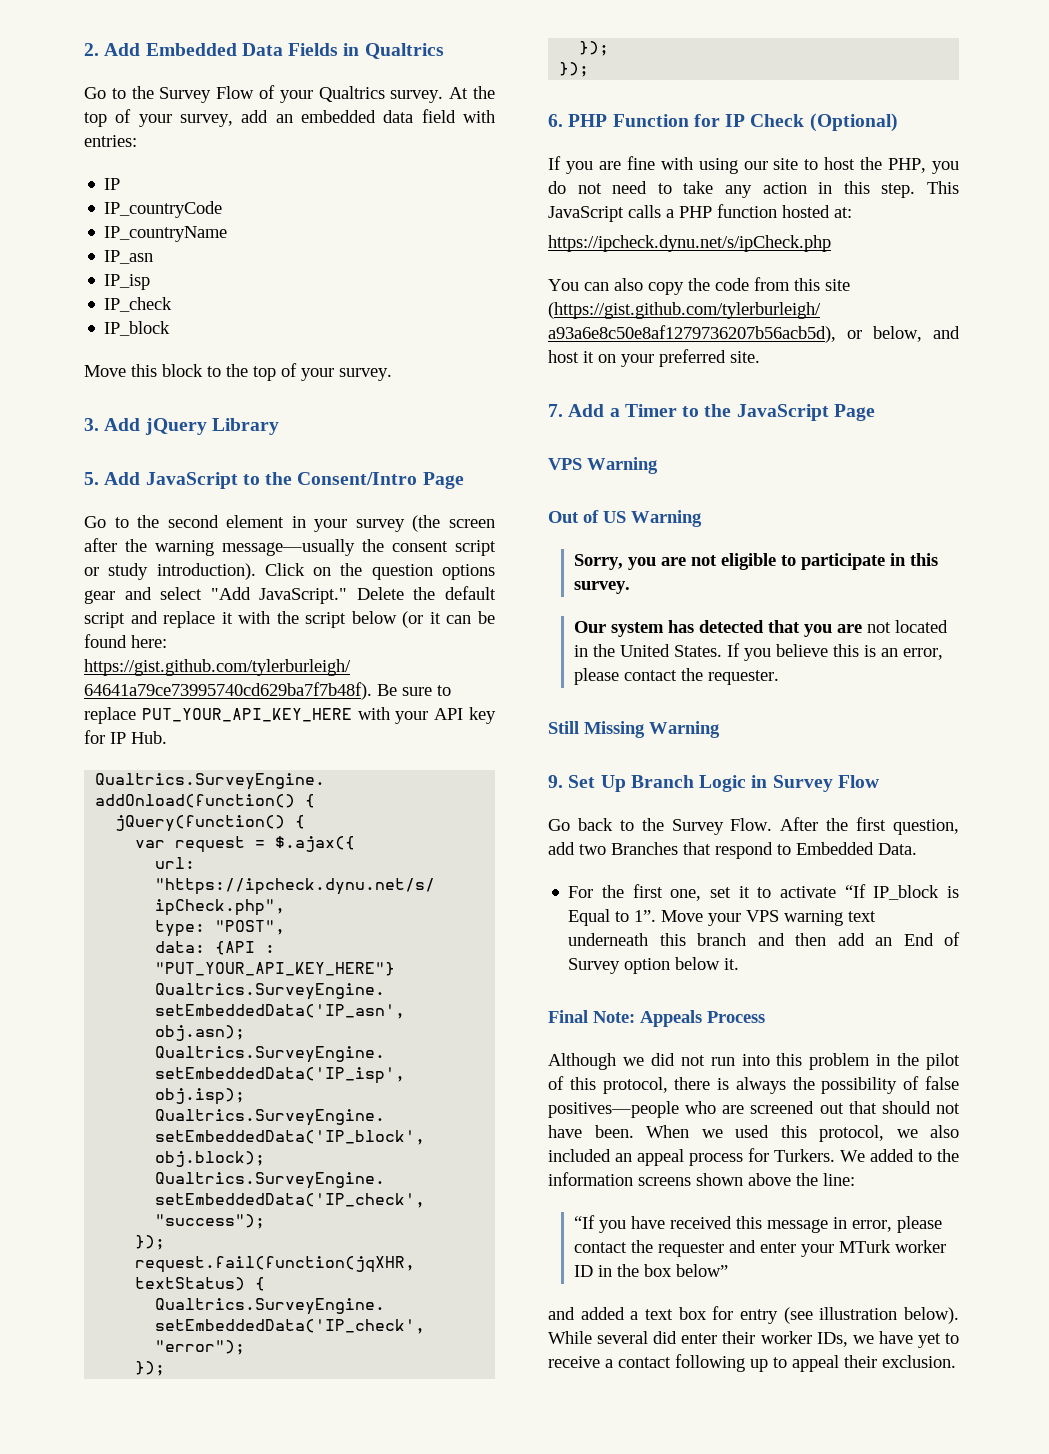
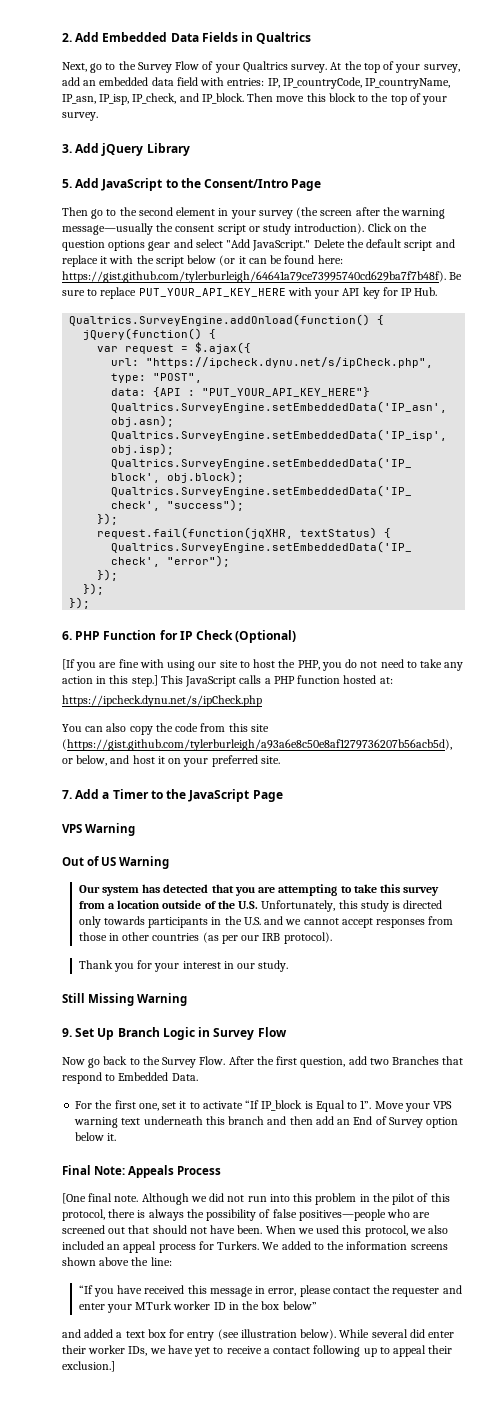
[84,87,106,99] Go -> [62,62,103,73] Next, go
[104,178,121,190] [104,201,223,218] [104,226,228,242] [104,250,154,264] [104,274,151,290] [104,297,173,312] [104,321,171,336] [84,365,126,377] // IP // IP_countryCode // IP_countryName // IP_asn // IP_isp // IP_check // IP_block // Move -> [267,77,451,89] [62,93,305,105] IP, IP_countryCode, IP_countryName, IP_asn, IP_isp, IP_check, and IP_block. Then move
[84,516,106,528] Go -> [62,207,104,219] Then go
[548,156,561,170] If -> [62,659,75,670] [If
[881,183,916,198] step. -> [131,675,158,687] step.]
[574,553,939,570] [574,581,631,594] // Sorry, you are not eligible to participate in this survey. -> (170, 862) none
[867,620,949,633] [574,643,944,661] [574,668,780,685] not located in the United States. If you believe this is an error, please contact the requester. -> [278,884,440,896] [78,900,443,912] [78,916,454,928] [78,932,332,944] [78,960,289,972] attempting to take this survey from a location outside of the U.S. Unfortunately, this study is directed only towards participants in the U.S. and we cannot accept responses from those in other countries (as per our IRB protocol). // Thank you for your interest in our study.
[548,819,570,831] Go -> [62,1057,101,1068] Now go
(765, 1017) none -> [62,1193,139,1204] [One final note.
[882,1355,956,1368] exclusion. -> [62,1361,115,1372] exclusion.]

